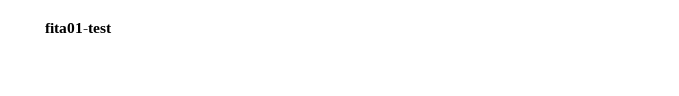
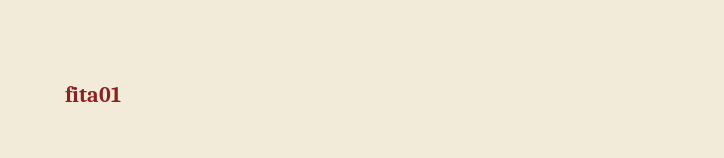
[45,23,112,33] fita01-test -> [65,86,121,102] fita01

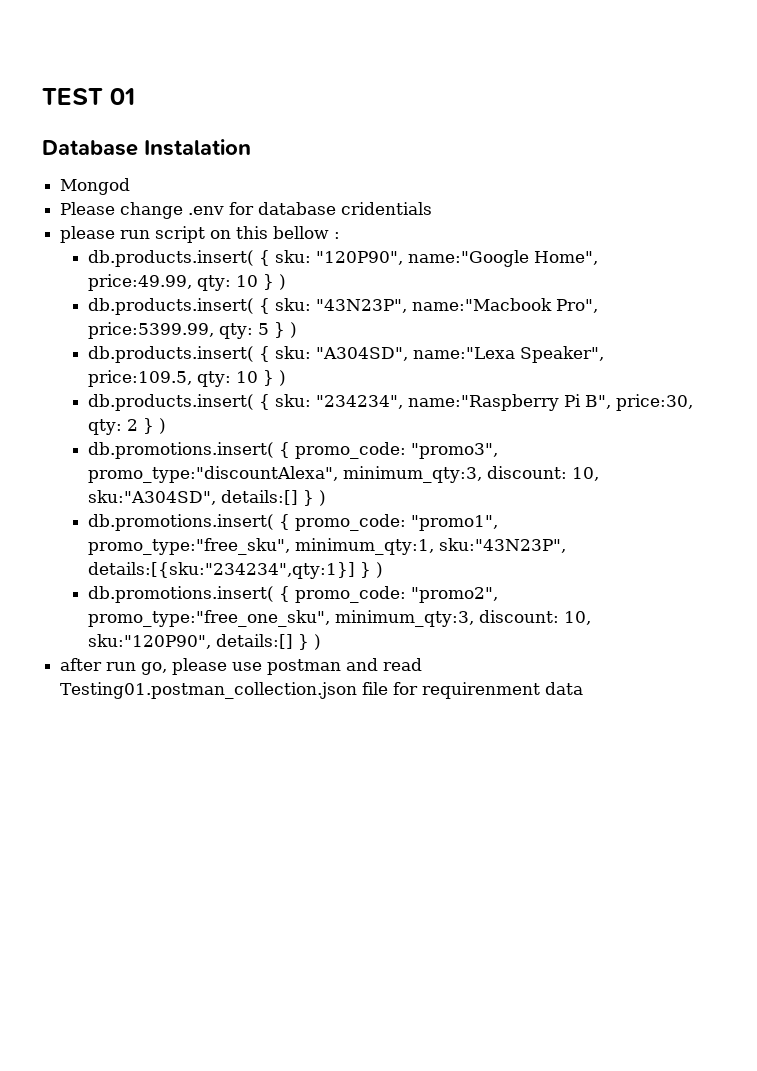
[65,86,121,102] fita01 -> [42,88,135,105] [42,139,251,156] [60,178,131,195] [60,202,433,219] [60,226,341,243] [87,250,598,267] [87,274,286,291] [87,298,598,315] [87,322,297,339] [87,346,604,363] [87,370,286,387] [87,394,693,411] [87,418,166,435] [87,442,498,459] [87,466,599,483] [87,490,326,506] [87,514,498,531] [87,538,566,555] [87,562,383,579] [87,586,498,603] [87,610,591,627] [87,634,321,650] [60,658,423,675] [60,682,584,699] TEST 01 // Database Instalation // Mongod // Please change .env for database cridentials // please run script on this bellow : // db.products.insert( { sku: "120P90", name:"Google Home", price:49.99, qty: 10 } ) // db.products.insert( { sku: "43N23P", name:"Macbook Pro", price:5399.99, qty: 5 } ) // db.products.insert( { sku: "A304SD", name:"Lexa Speaker", price:109.5, qty: 10 } ) // db.products.insert( { sku: "234234", name:"Raspberry Pi B", price:30, qty: 2 } ) // db.promotions.insert( { promo_code: "promo3", promo_type:"discountAlexa", minimum_qty:3, discount: 10, sku:"A304SD", details:[] } ) // db.promotions.insert( { promo_code: "promo1", promo_type:"free_sku", minimum_qty:1, sku:"43N23P", details:[{sku:"234234",qty:1}] } ) // db.promotions.insert( { promo_code: "promo2", promo_type:"free_one_sku", minimum_qty:3, discount: 10, sku:"120P90", details:[] } ) // after run go, please use postman and read Testing01.postman_collection.json file for requirenment data

